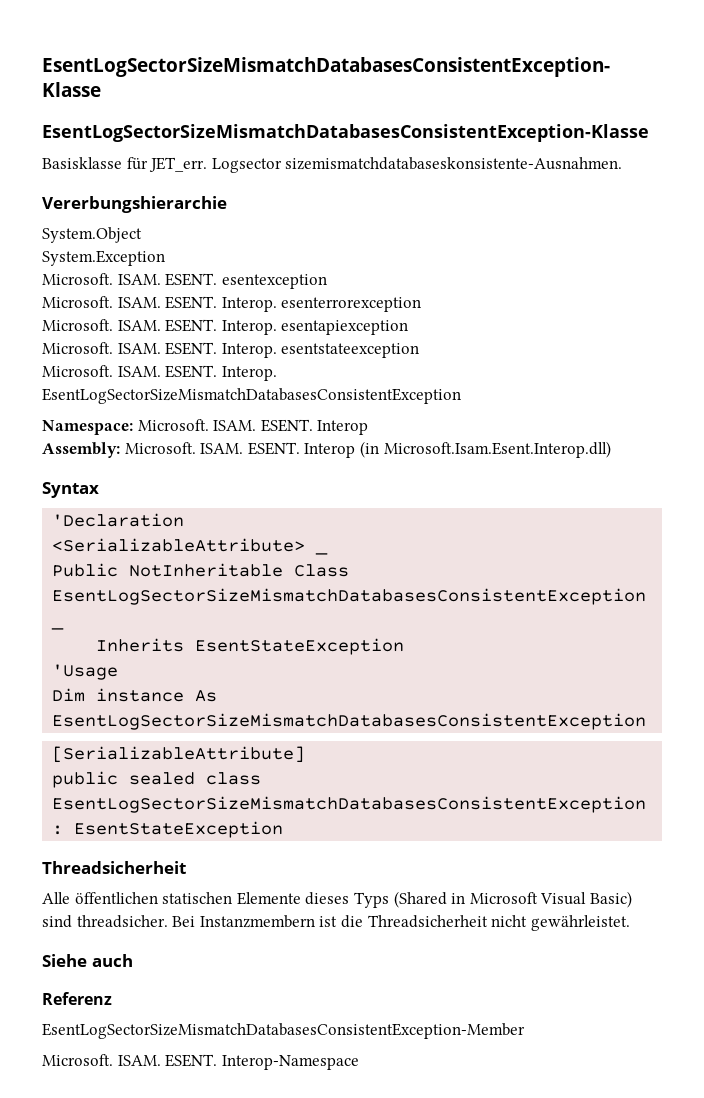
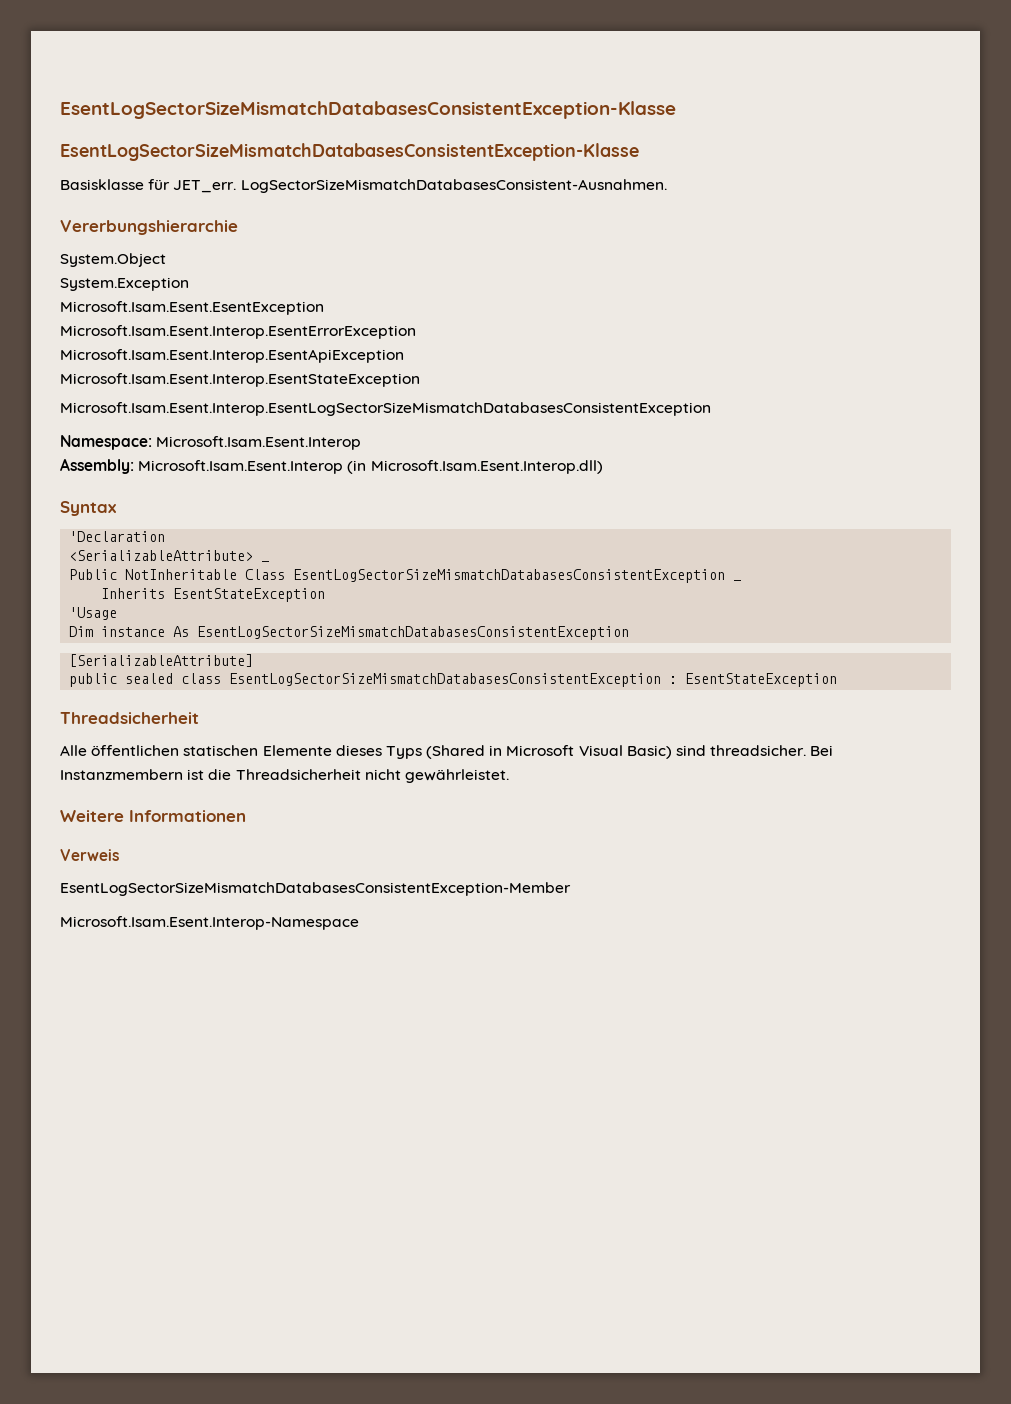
[211,157,623,173] Logsector sizemismatchdatabaseskonsistente-Ausnahmen. -> [240,179,667,193] LogSectorSizeMismatchDatabasesConsistent-Ausnahmen.
[42,273,327,289] [42,296,422,312] [42,319,409,335] [42,342,420,358] [42,365,277,381] [42,388,461,404] [42,419,369,435] [42,442,356,458] Microsoft. ISAM. ESENT. esentexception // Microsoft. ISAM. ESENT. Interop. esenterrorexception // Microsoft. ISAM. ESENT. Interop. esentapiexception // Microsoft. ISAM. ESENT. Interop. esentstateexception // Microsoft. ISAM. ESENT. Interop. EsentLogSectorSizeMismatchDatabasesConsistentException // Namespace: Microsoft. ISAM. ESENT. Interop // Assembly: Microsoft. ISAM. ESENT. Interop -> [60,301,324,315] [60,325,416,339] [60,349,404,363] [60,373,420,387] [60,402,711,416] [60,435,362,450] [60,458,344,474] Microsoft.Isam.Esent.EsentException // Microsoft.Isam.Esent.Interop.EsentErrorException // Microsoft.Isam.Esent.Interop.EsentApiException // Microsoft.Isam.Esent.Interop.EsentStateException // Microsoft.Isam.Esent.Interop.EsentLogSectorSizeMismatchDatabasesConsistentException // Namespace: Microsoft.Isam.Esent.Interop // Assembly: Microsoft.Isam.Esent.Interop
[42,954,133,967] [42,992,112,1005] [42,1023,525,1039] [42,1054,359,1070] Siehe auch // Referenz // EsentLogSectorSizeMismatchDatabasesConsistentException-Member // Microsoft. ISAM. ESENT. Interop-Namespace -> [60,810,246,822] [60,849,119,861] [60,882,571,896] [60,916,359,930] Weitere Informationen // Verweis // EsentLogSectorSizeMismatchDatabasesConsistentException-Member // Microsoft.Isam.Esent.Interop-Namespace

